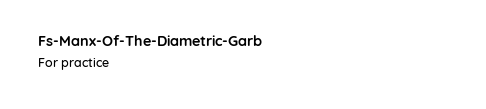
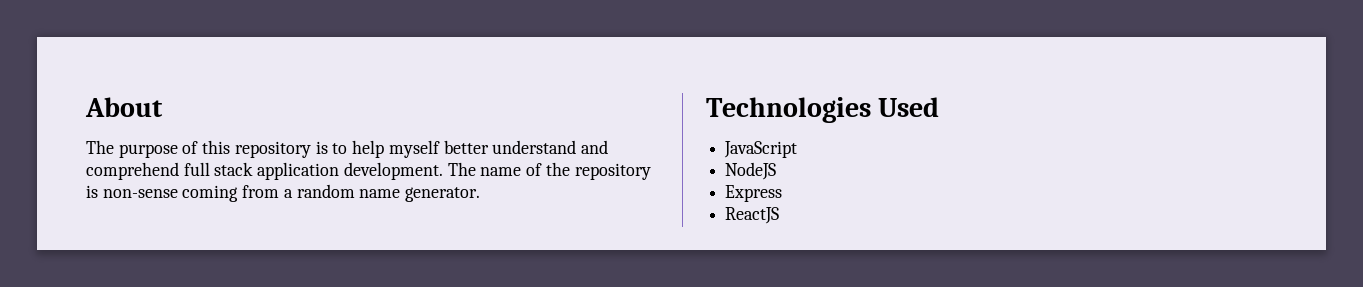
[38,35,262,46] [38,58,110,70] Fs-Manx-Of-The-Diametric-Garb // For practice -> [85,97,163,117] [86,140,608,158] [86,162,651,180] [86,184,481,202] [706,97,940,123] [724,141,798,158] [725,162,777,180] [725,185,783,202] [725,207,780,224] About // The purpose of this repository is to help myself better understand and comprehend full stack application development. The name of the repository is non-sense coming from a random name generator. // Technologies Used // JavaScript // NodeJS // Express // ReactJS

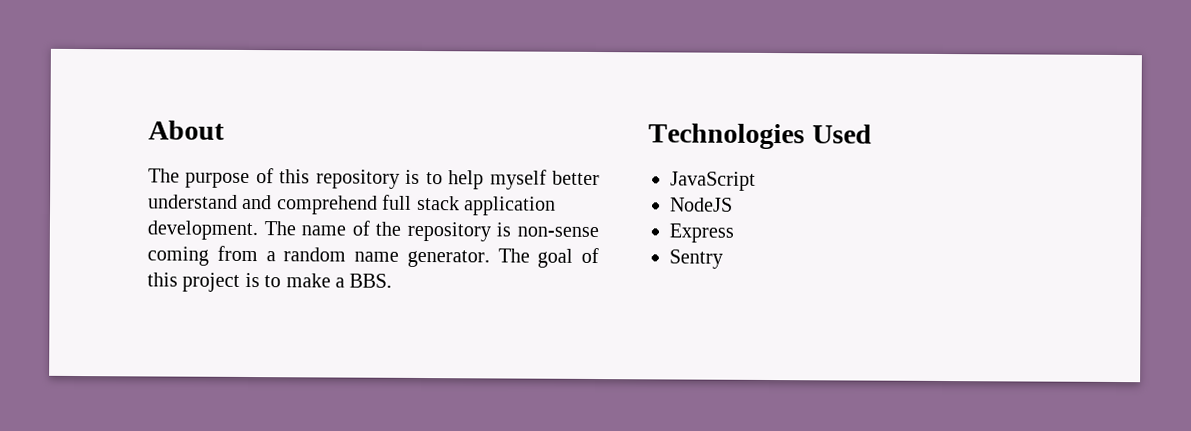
(481, 194) none -> [497,247,599,268] [147,272,393,292] The goal of this project is to make a BBS.
[725,207,780,224] ReactJS -> [669,249,723,269] Sentry

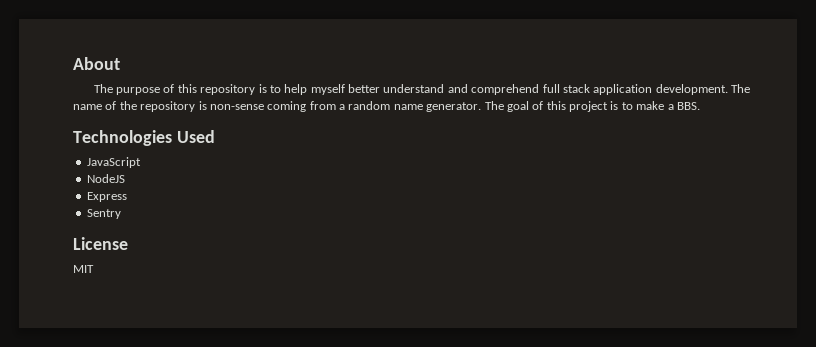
(723, 259) none -> [73,237,128,250] [73,265,94,273] // License // MIT

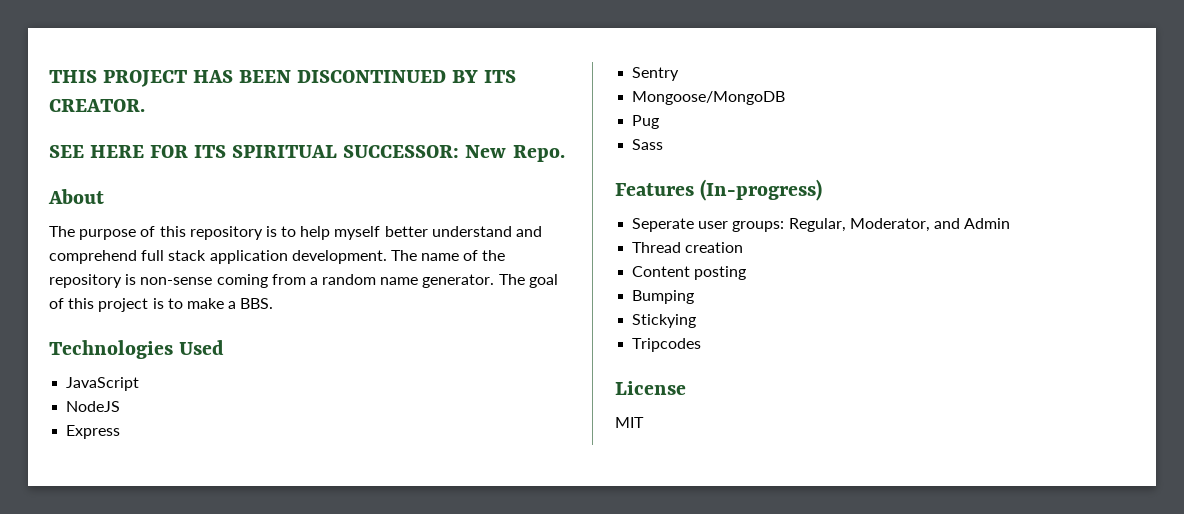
(73, 63) none -> [49,70,517,87] [49,99,145,112] [49,145,565,162] THIS PROJECT HAS BEEN DISCONTINUED BY ITS CREATOR. // SEE HERE FOR ITS SPIRITUAL SUCCESSOR: New Repo. //
(121, 214) none -> [632,91,786,105] [632,115,660,129] [632,139,664,150] [615,179,823,201] [632,218,1011,232] [632,242,744,253] [632,266,747,280] [632,290,695,304] [632,314,697,328] [632,338,702,352] // Mongoose/MongoDB // Pug // Sass // Features (In-progress) // Seperate user groups: Regular, Moderator, and Admin // Thread creation // Content posting // Bumping // Stickying // Tripcodes

